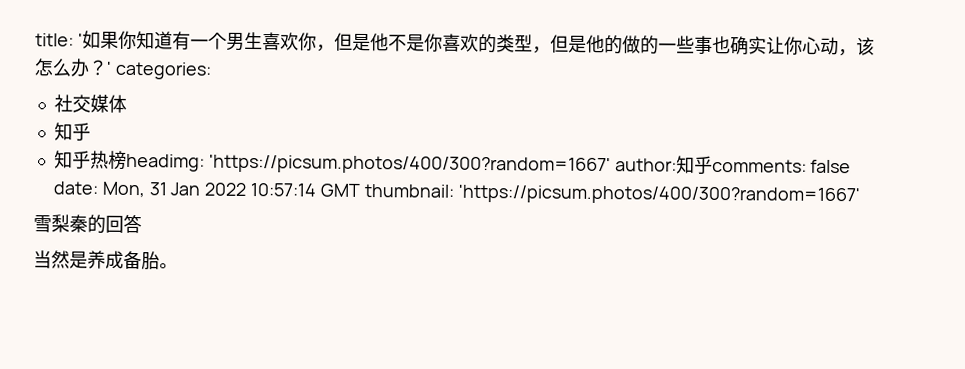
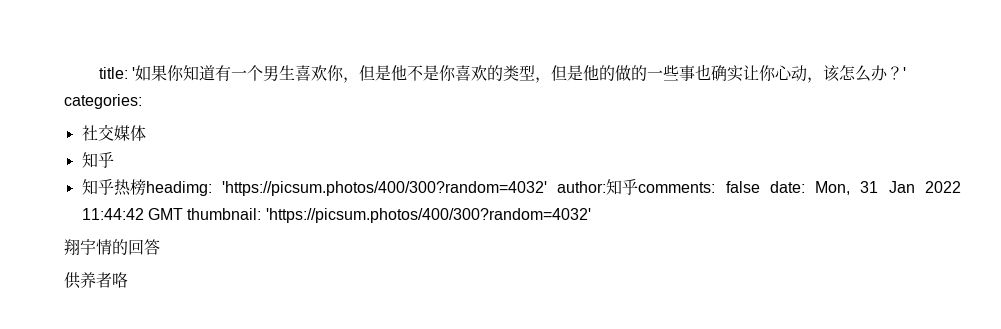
[208,154,611,176] 'https://picsum.photos/400/300?random=1667' -> [221,181,547,196] 'https://picsum.photos/400/300?random=4032'
[250,183,318,197] 10:57:14 -> [81,208,144,220] 11:44:42
[457,184,860,206] [33,214,88,233] 'https://picsum.photos/400/300?random=1667' // 雪梨秦 -> [265,208,591,223] [64,239,112,256] 'https://picsum.photos/400/300?random=4032' // 翔宇情
[33,250,178,271] 当然是养成备胎。 -> [64,272,128,289] 供养者咯

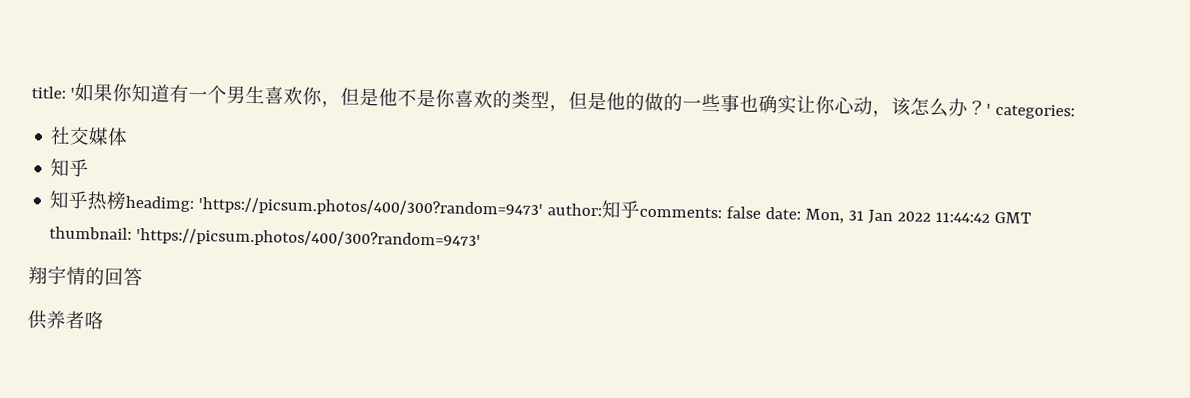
[221,181,547,196] 'https://picsum.photos/400/300?random=4032' -> [198,197,544,219] 'https://picsum.photos/400/300?random=9473'
[265,208,591,223] 'https://picsum.photos/400/300?random=4032' -> [136,228,482,250] 'https://picsum.photos/400/300?random=9473'

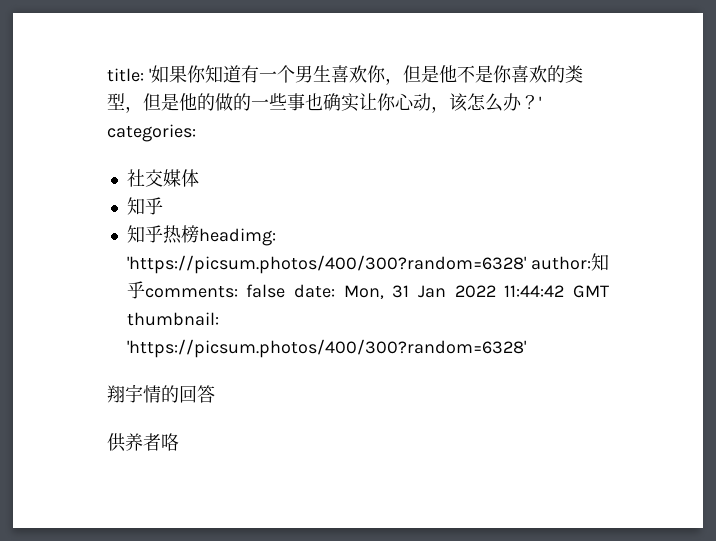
[198,197,544,219] 'https://picsum.photos/400/300?random=9473' -> [126,255,526,274] 'https://picsum.photos/400/300?random=6328'
[136,228,482,250] 'https://picsum.photos/400/300?random=9473' -> [126,339,526,358] 'https://picsum.photos/400/300?random=6328'

